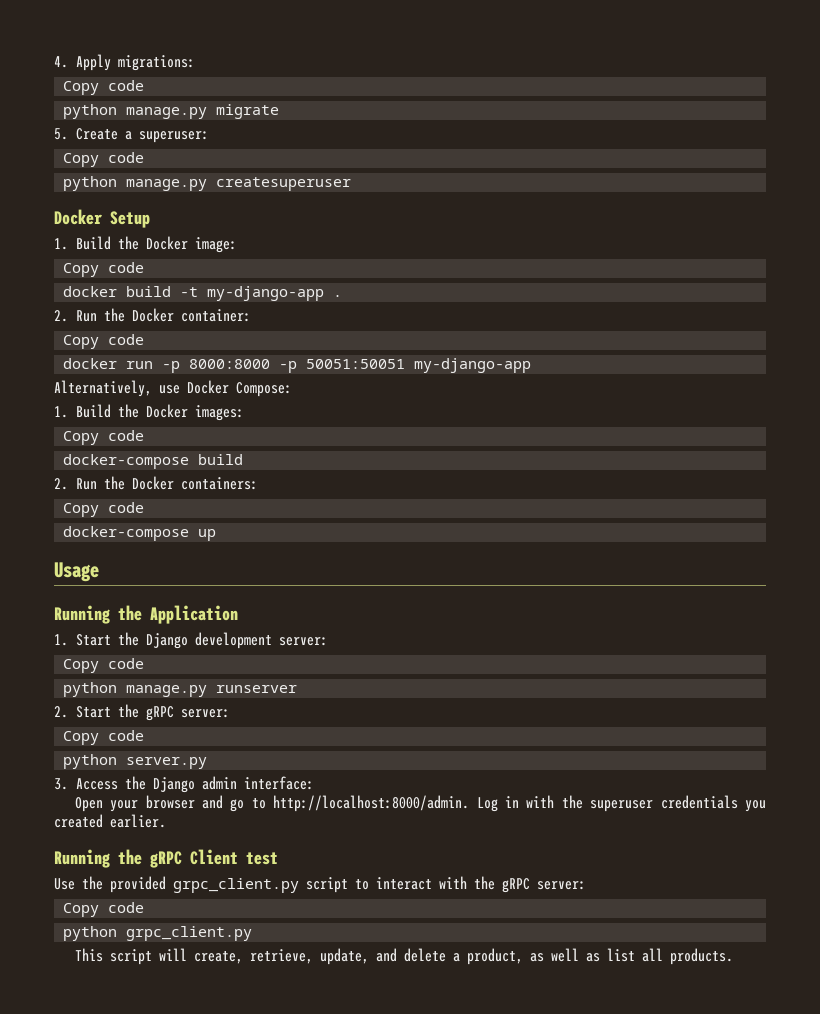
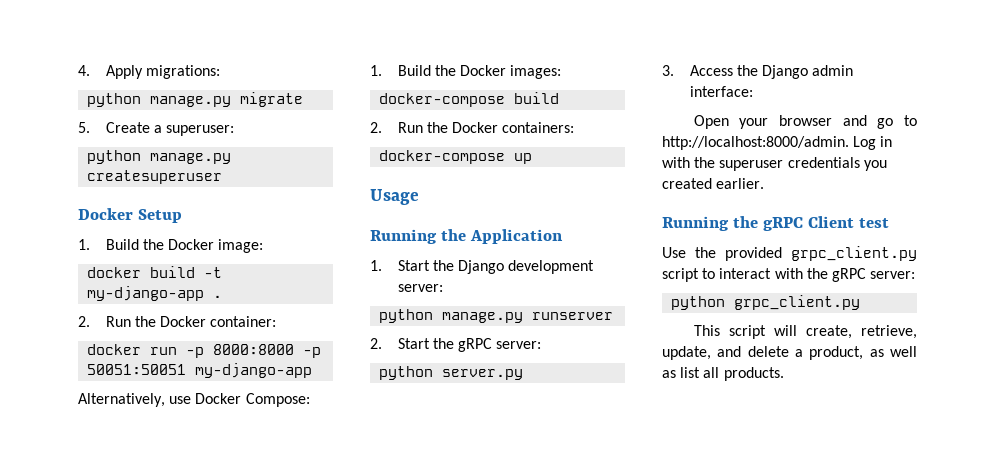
[63,80,145,95] // Copy code -> (220, 72) none
[63,152,145,167] // Copy code -> (235, 130) none
[63,262,145,277] // Copy code -> (264, 246) none
[63,334,145,349] // Copy code -> (277, 321) none
[63,430,145,445] // Copy code -> (562, 72) none
[63,502,145,517] // Copy code -> (575, 127) none
[63,658,145,673] // Copy code -> (443, 288) none
[63,730,145,745] // Copy code -> (542, 345) none
[63,902,145,917] // Copy code -> (916, 275) none

